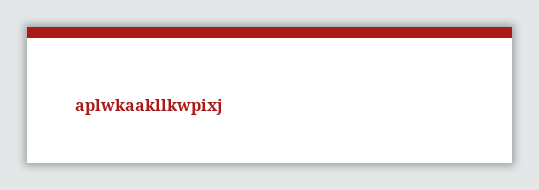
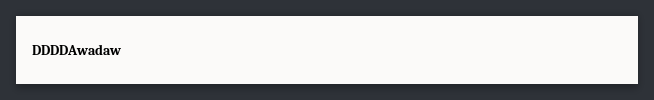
[75,99,223,115] aplwkaakllkwpixj -> [32,44,121,55] DDDDAwadaw

